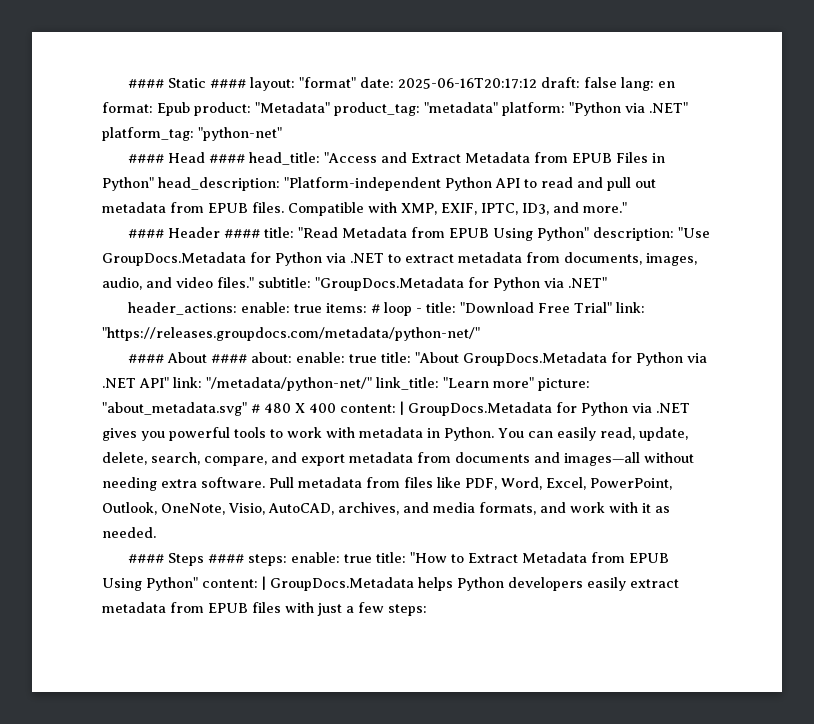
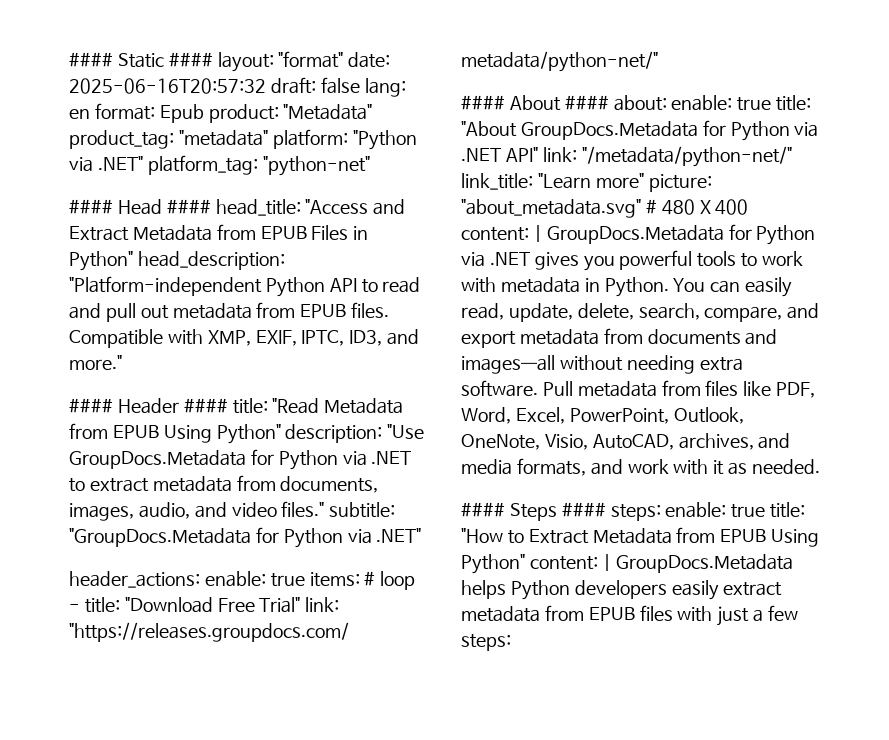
[398,78,538,89] 2025-06-16T20:17:12 -> [69,78,266,94] 2025-06-16T20:57:32

